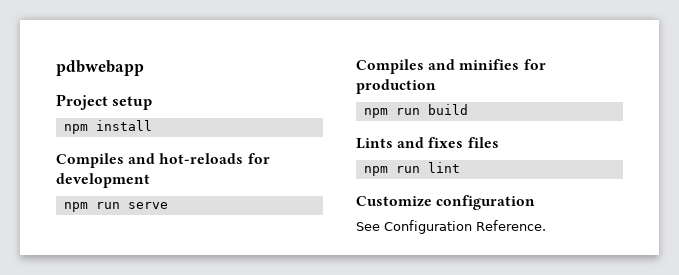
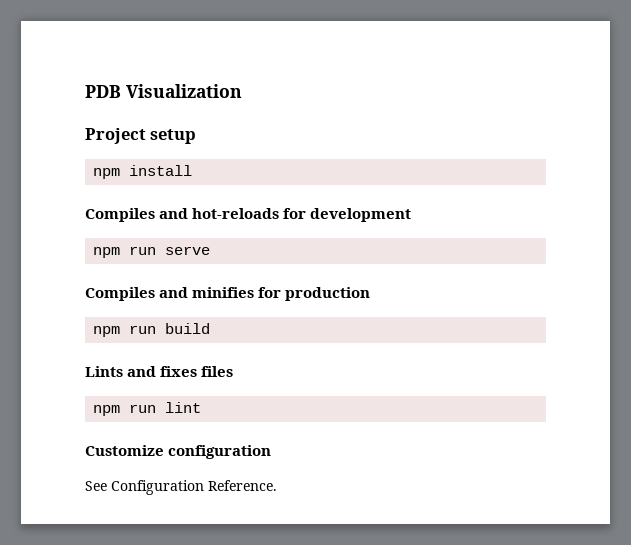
[56,60,144,76] pdbwebapp -> [85,84,242,98] PDB Visualization

